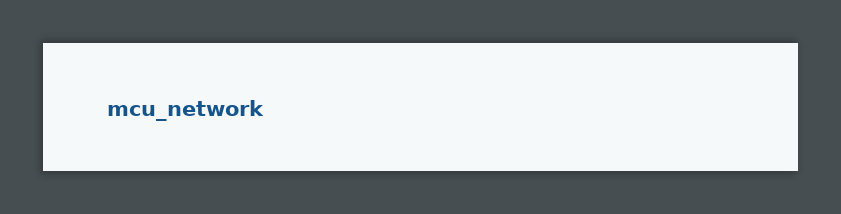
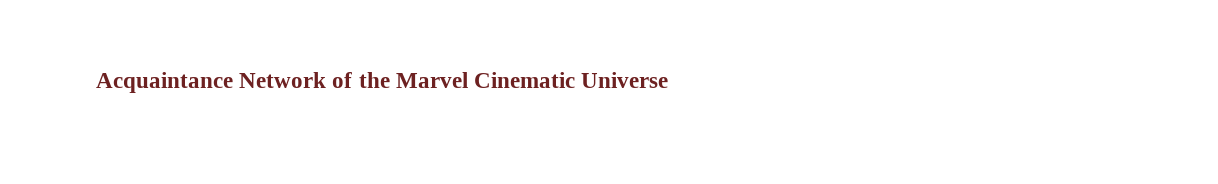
[107,100,264,121] mcu_network -> [96,72,669,93] Acquaintance Network of the Marvel Cinematic Universe

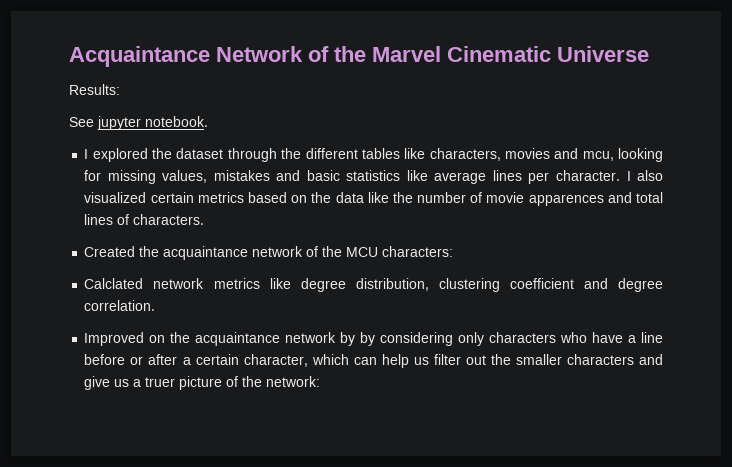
(669, 80) none -> [69,84,120,95] [69,116,208,130] [84,148,664,162] [84,170,663,184] [84,192,664,206] [84,214,205,225] [84,246,454,260] [84,278,663,292] [84,300,156,311] [84,332,663,346] [84,354,664,368] [84,376,321,390] // Results: // See jupyter notebook. // I explored the dataset through the different tables like characters, movies and mcu, looking for missing values, mistakes and basic statistics like average lines per character. I also visualized certain metrics based on the data like the number of movie apparences and total lines of characters. // Created the acquaintance network of the MCU characters: // Calclated network metrics like degree distribution, clustering coefficient and degree correlation. // Improved on the acquaintance network by by considering only characters who have a line before or after a certain character, which can help us filter out the smaller characters and give us a truer picture of the network:

